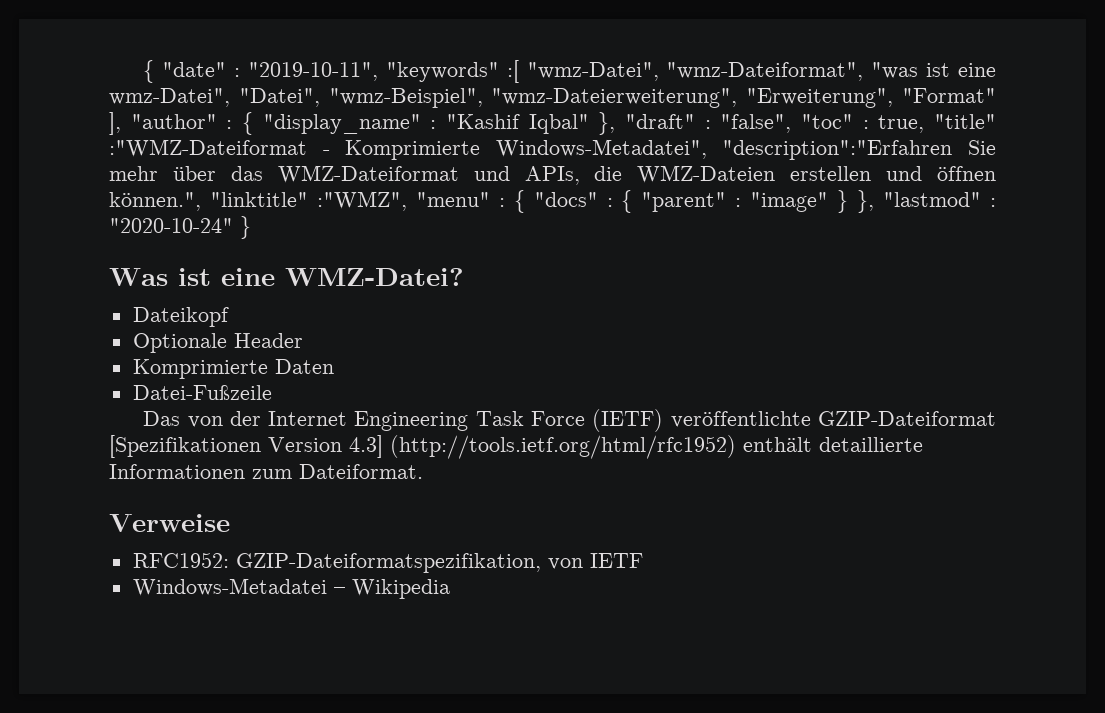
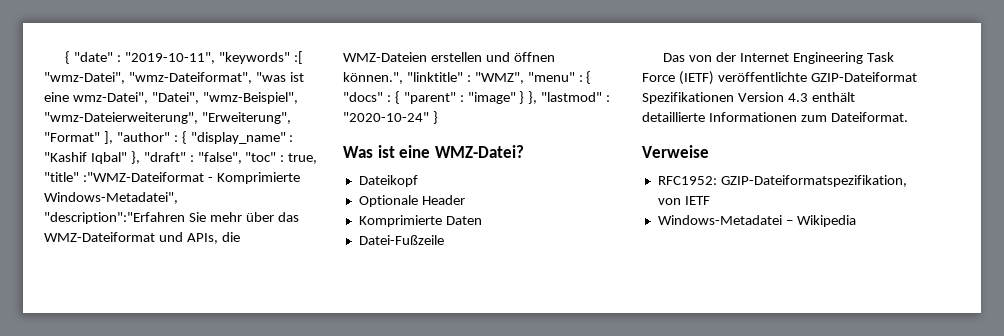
[316,191,407,211] :"WMZ", -> [466,72,524,84] : "WMZ",
[109,435,736,459] [Spezifikationen Version 4.3] (http://tools.ietf.org/html/rfc1952) -> [642,92,808,104] Spezifikationen Version 4.3

